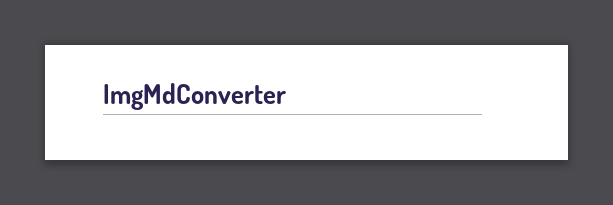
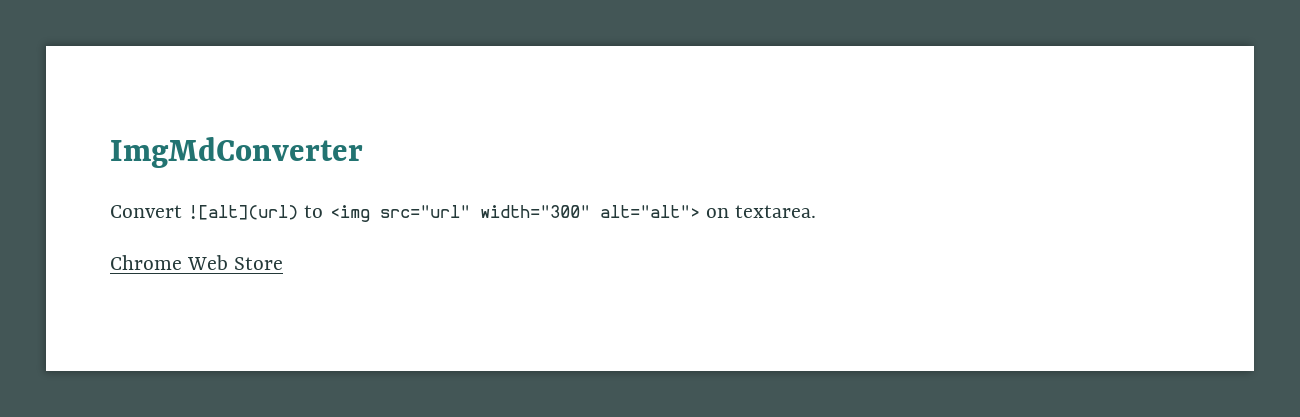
(286, 96) none -> [110,205,817,222] [110,255,284,270] // Convert ![alt](url) to <img src="url" width="300" alt="alt"> on textarea. // Chrome Web Store

